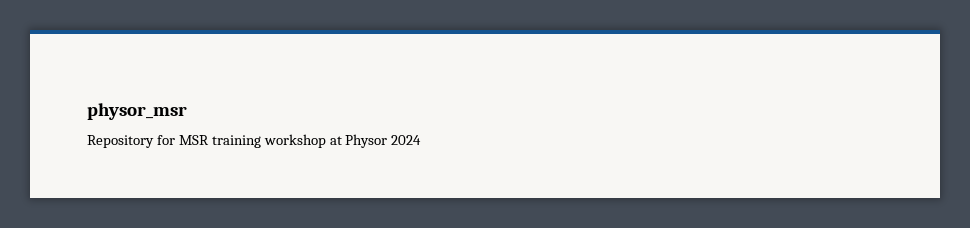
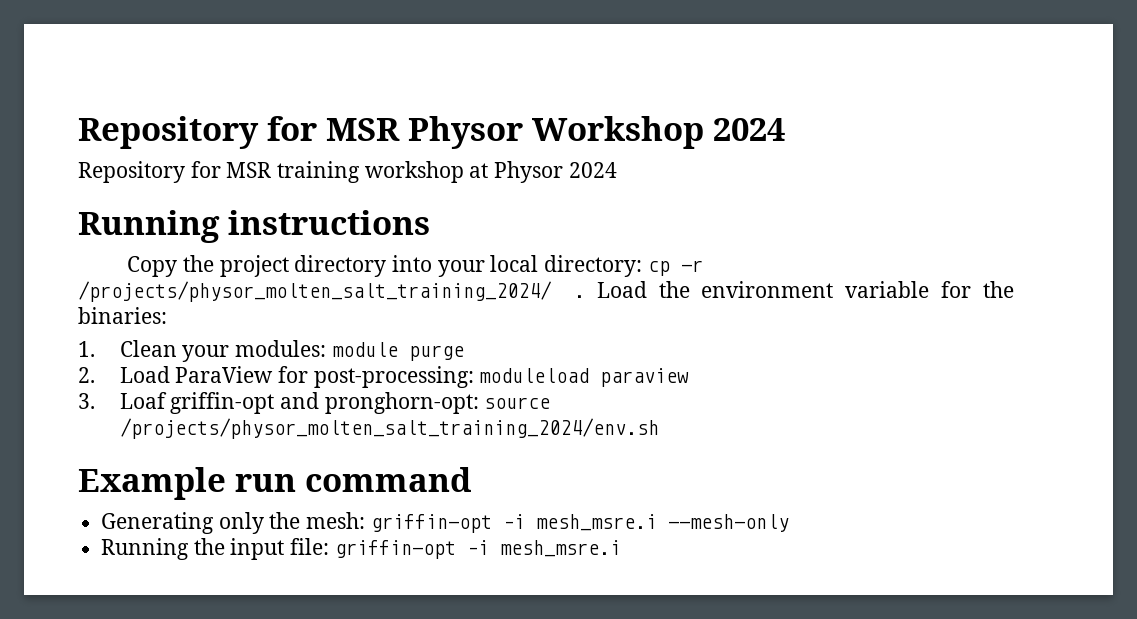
[87,103,187,120] physor_msr -> [78,116,785,149] Repository for MSR Physor Workshop 2024
(422, 140) none -> [78,210,430,243] [127,255,703,277] [78,281,1015,302] [78,307,167,324] [78,340,464,362] [78,366,690,388] [78,392,551,414] [119,418,659,439] [78,467,471,500] [101,512,789,534] [101,538,621,560] // Running instructions // Copy the project directory into your local directory: cp -r /projects/physor_molten_salt_training_2024/ . Load the environment variable for the binaries: // 1. Clean your modules: module purge // 2. Load ParaView for post-processing: moduleload paraview // 3. Loaf griffin-opt and pronghorn-opt: source /projects/physor_molten_salt_training_2024/env.sh // Example run command // Generating only the mesh: griffin-opt –i mesh_msre.i --mesh-only // Running the input file: griffin-opt –i mesh_msre.i

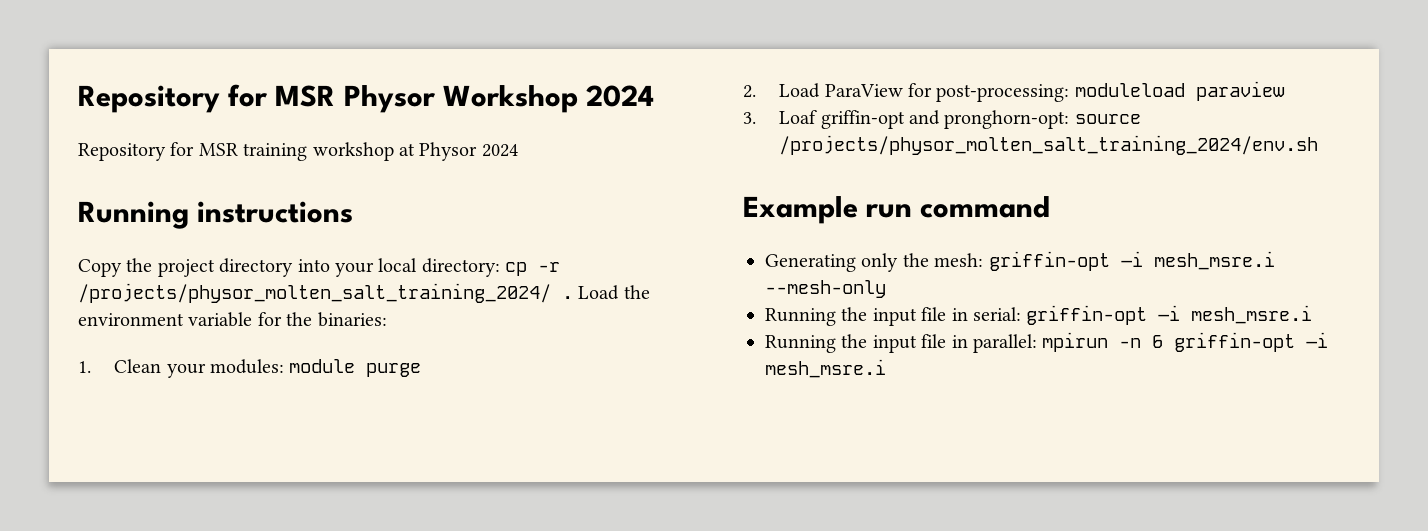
[290,538,621,559] file: griffin-opt –i mesh_msre.i -> [921,305,1313,325] [765,332,1329,353] [765,359,886,378] file in serial: griffin-opt –i mesh_msre.i // Running the input file in parallel: mpirun -n 6 griffin-opt –i mesh_msre.i

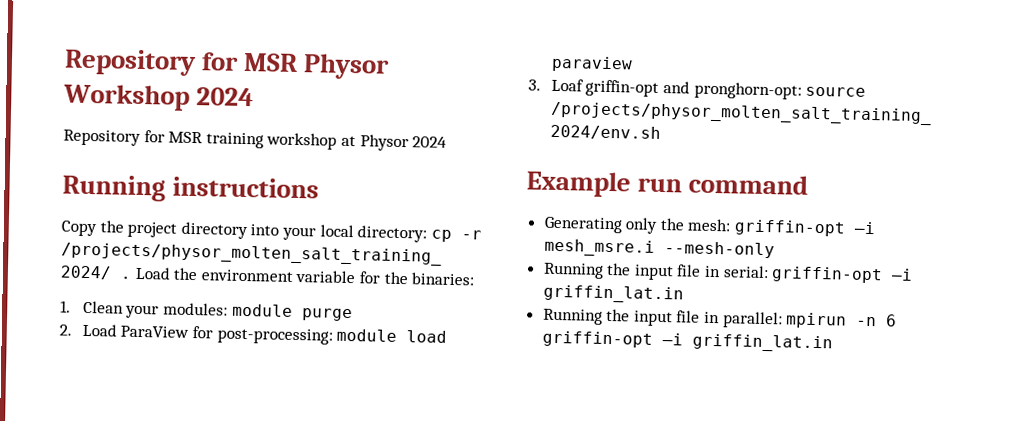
[1074,83,1185,97] moduleload -> [336,328,448,343] module load
[1191,305,1313,324] mesh_msre.i -> [542,284,684,304] griffin_lat.in
[765,359,886,378] mesh_msre.i -> [691,333,833,353] griffin_lat.in

